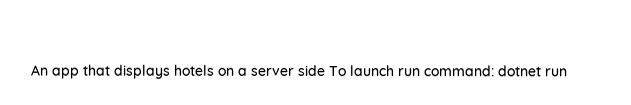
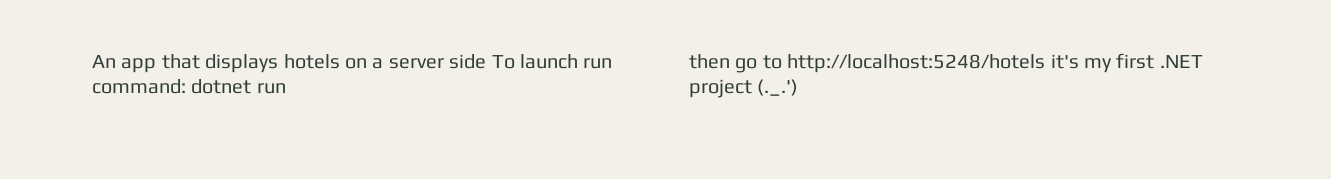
(567, 72) none -> [689,53,1203,73] [689,79,799,98] // then go to http://localhost:5248/hotels it's my first .NET project (._.')

